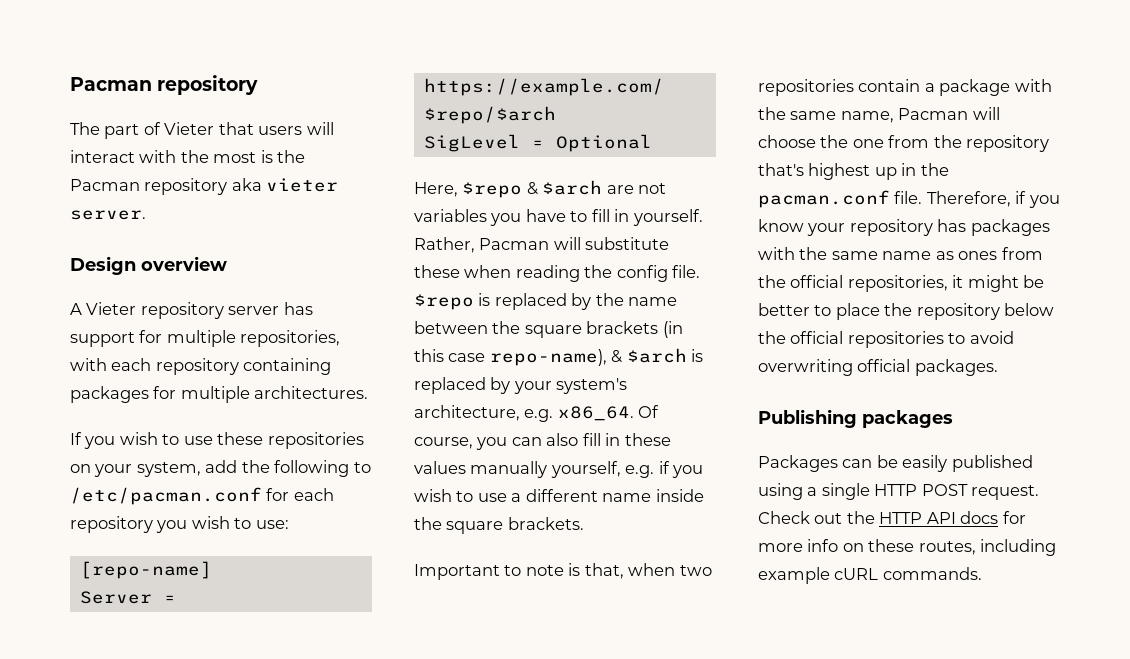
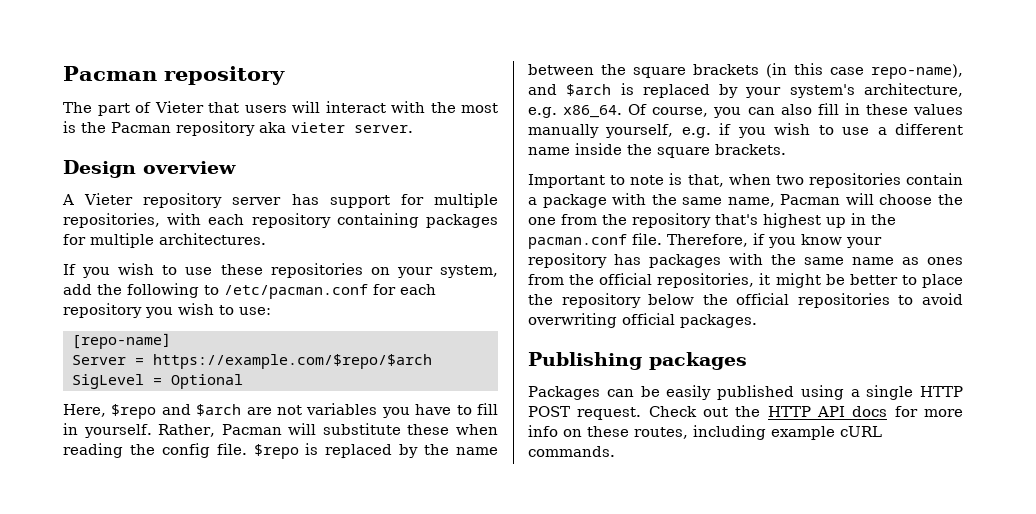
[526,182,538,195] & -> [161,404,191,415] and
[611,350,623,363] & -> [528,84,557,95] and

